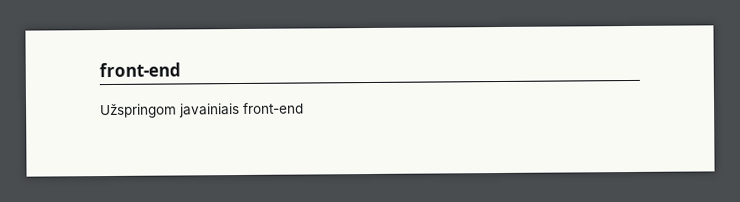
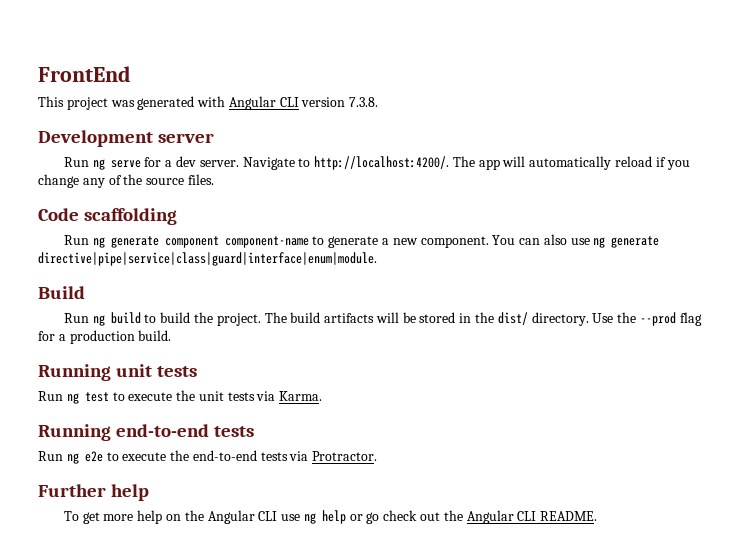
[99,62,181,78] [100,102,304,119] front-end // Užspringom javainiais front-end -> [38,66,131,82] [38,96,379,110] [38,130,215,147] [63,156,690,170] [38,174,214,188] [38,208,178,225] [63,234,660,248] [38,252,377,266] [38,286,85,299] [63,312,702,326] [38,330,172,344] [38,364,198,381] [38,390,323,404] [38,424,255,441] [38,450,378,464] [38,484,150,501] [63,510,598,524] FrontEnd // This project was generated with Angular CLI version 7.3.8. // Development server // Run ng serve for a dev server. Navigate to http://localhost:4200/. The app will automatically reload if you change any of the source files. // Code scaffolding // Run ng generate component component-name to generate a new component. You can also use ng generate directive|pipe|service|class|guard|interface|enum|module. // Build // Run ng build to build the project. The build artifacts will be stored in the dist/ directory. Use the --prod flag for a production build. // Running unit tests // Run ng test to execute the unit tests via Karma. // Running end-to-end tests // Run ng e2e to execute the end-to-end tests via Protractor. // Further help // To get more help on the Angular CLI use ng help or go check out the Angular CLI README.

